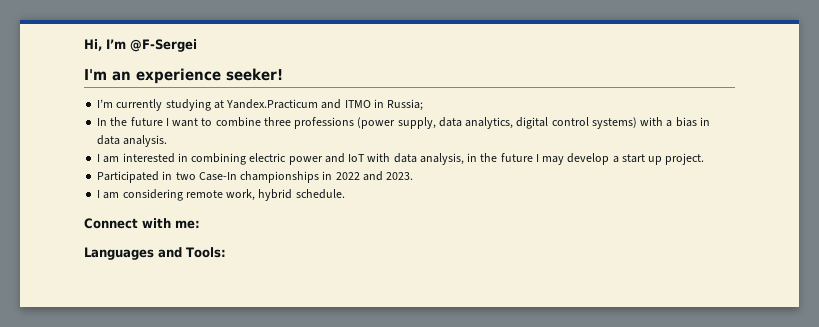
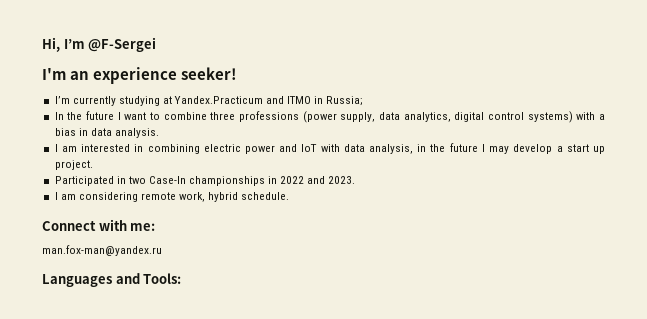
(200, 224) none -> [42,245,162,256] // man.fox-man@yandex.ru

